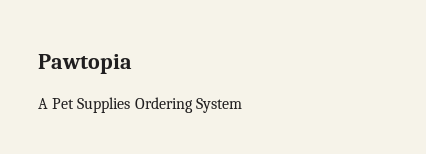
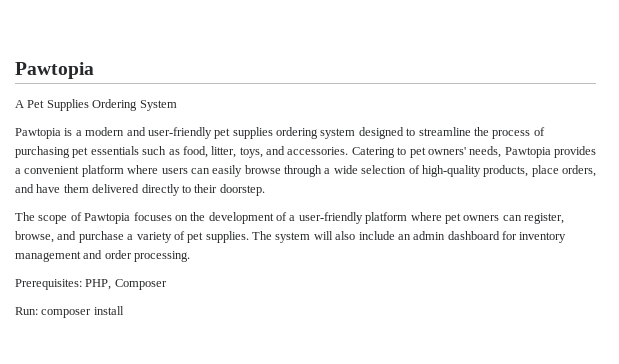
(242, 105) none -> [15,127,545,139] [15,146,596,158] [15,165,596,177] [15,184,265,196] [15,212,564,224] [15,231,567,243] [15,250,191,262] [15,279,167,290] [15,306,124,318] // Pawtopia is a modern and user-friendly pet supplies ordering system designed to streamline the process of purchasing pet essentials such as food, litter, toys, and accessories. Catering to pet owners' needs, Pawtopia provides a convenient platform where users can easily browse through a wide selection of high-quality products, place orders, and have them delivered directly to their doorstep. // The scope of Pawtopia focuses on the development of a user-friendly platform where pet owners can register, browse, and purchase a variety of pet supplies. The system will also include an admin dashboard for inventory management and order processing. // Prerequisites: PHP, Composer // Run: composer install

